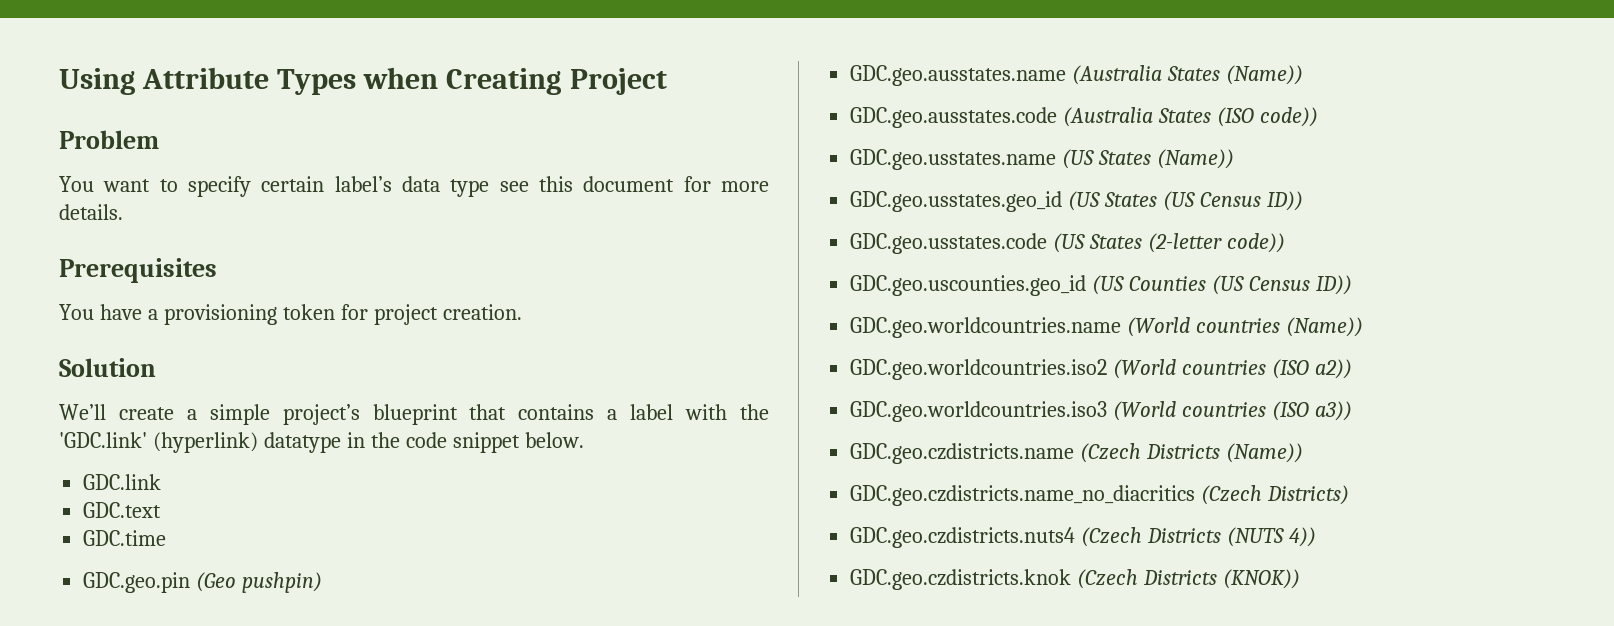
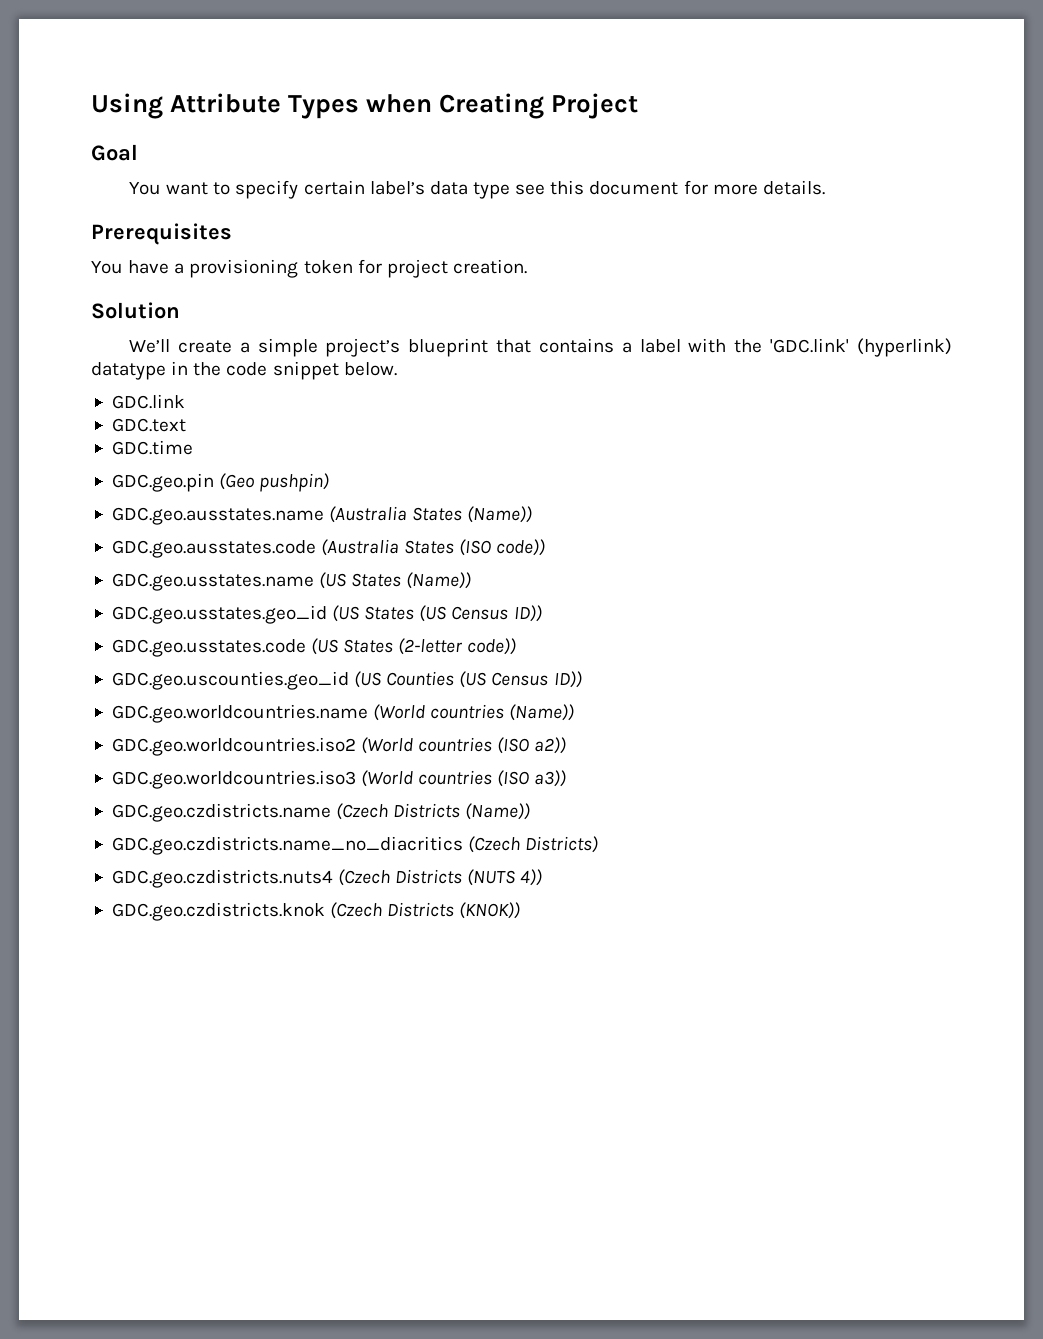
[59,130,159,149] Problem -> [91,144,138,161] Goal

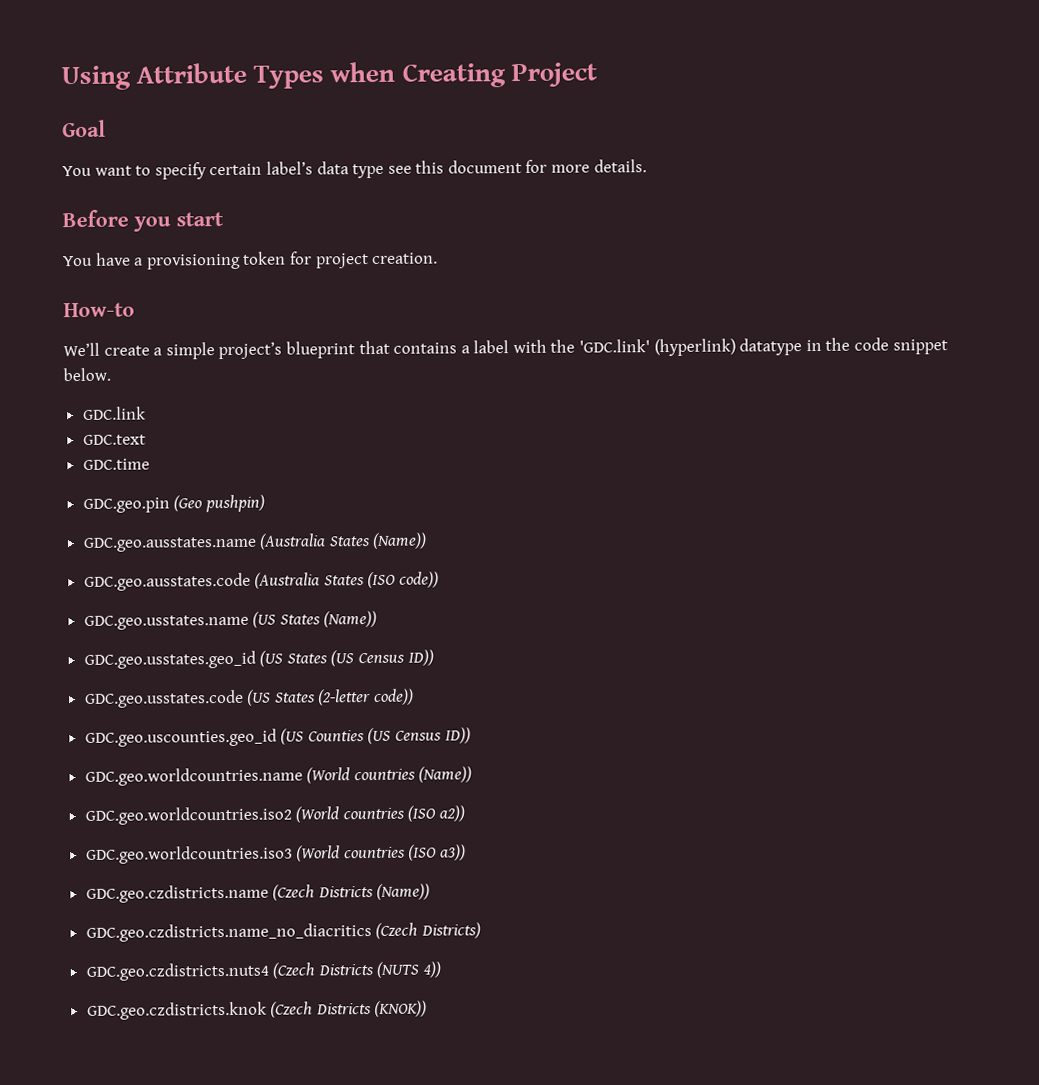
[91,223,232,245] Prerequisites -> [62,209,224,232] Before you start
[91,302,180,319] Solution -> [63,302,135,318] How-to

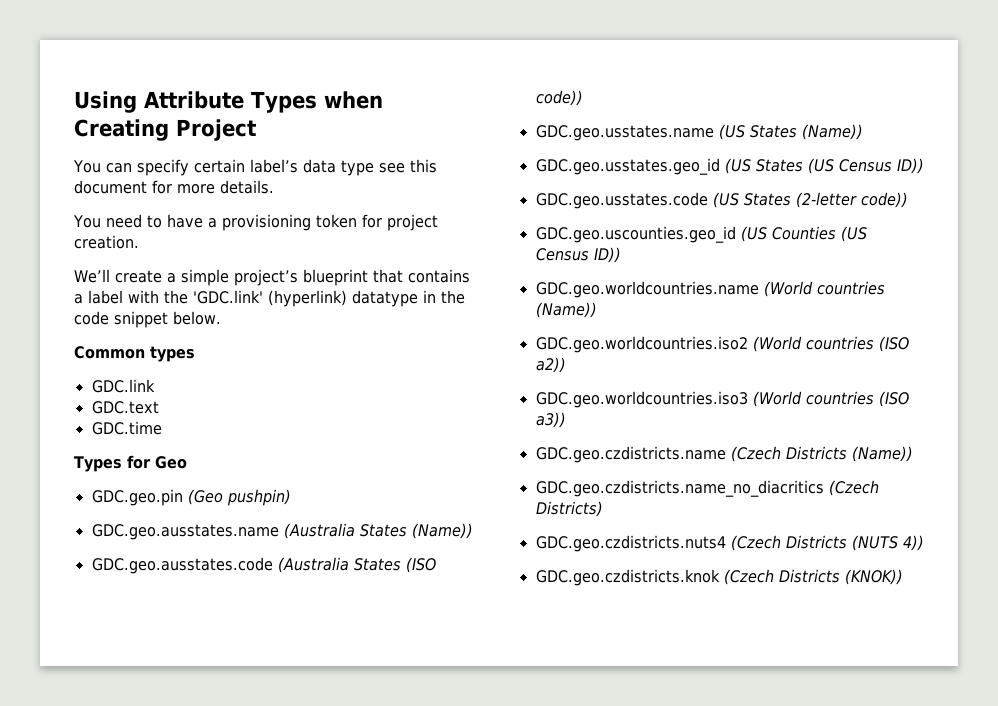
[62,119,106,138] [62,165,152,177] // Goal // You want to -> [73,160,132,173] // You can
[62,209,224,232] [63,255,93,267] // Before you start // You -> [73,214,162,228] // You need to
[63,302,135,318] // How-to -> (139, 242) none
(111, 374) none -> [74,346,195,362] // Common types
(150, 464) none -> [74,455,187,472] // Types for Geo

